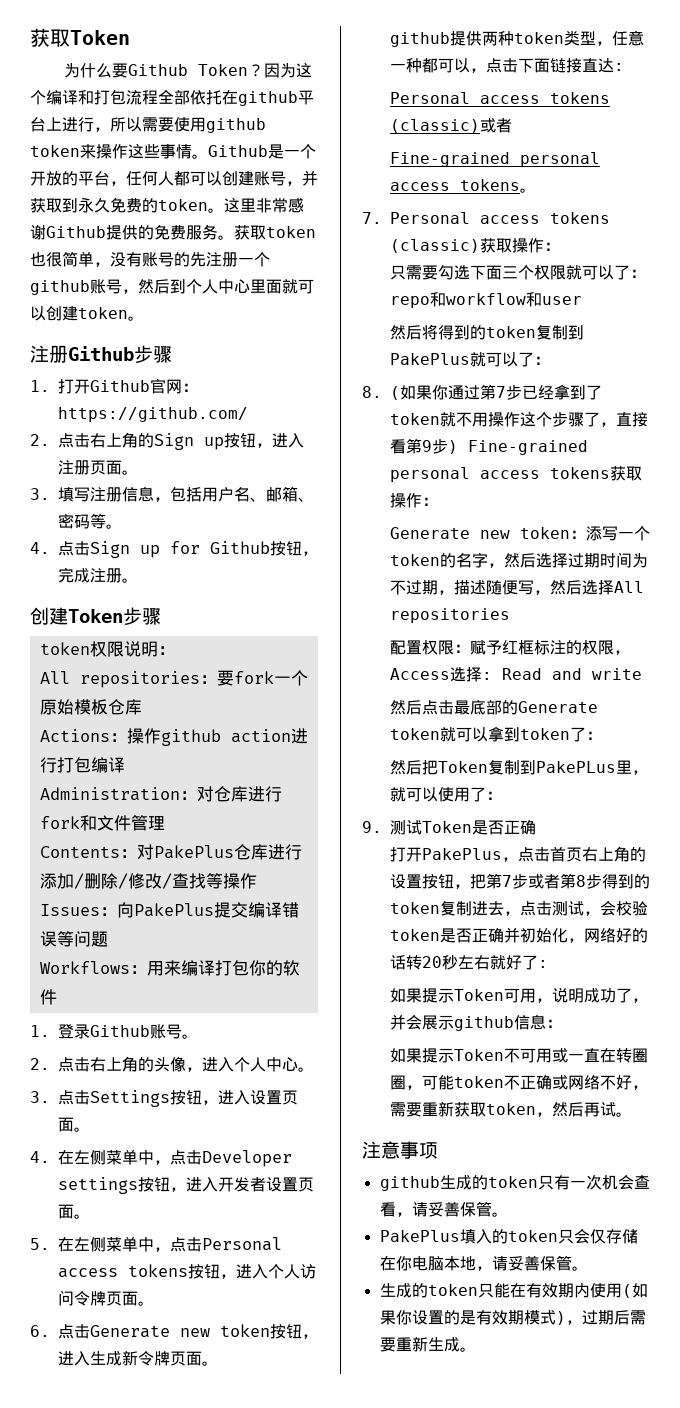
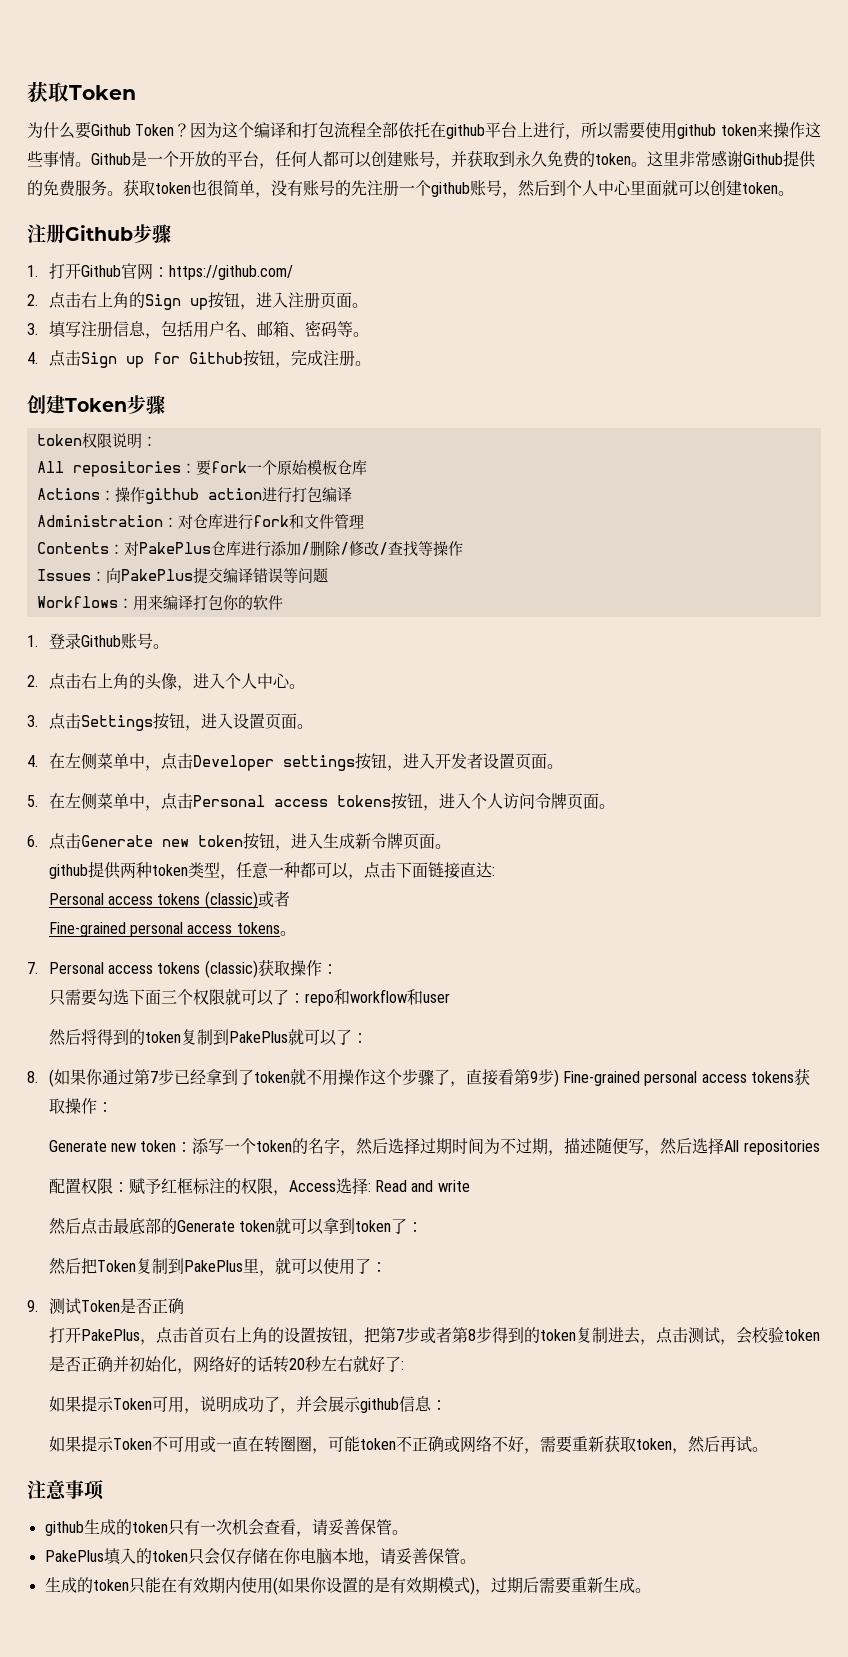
[535,761,616,773] PakePLus -> [183,1260,243,1272] PakePlus

